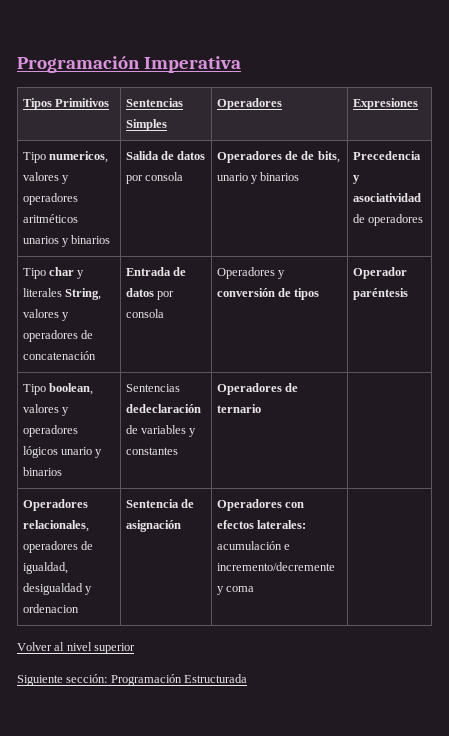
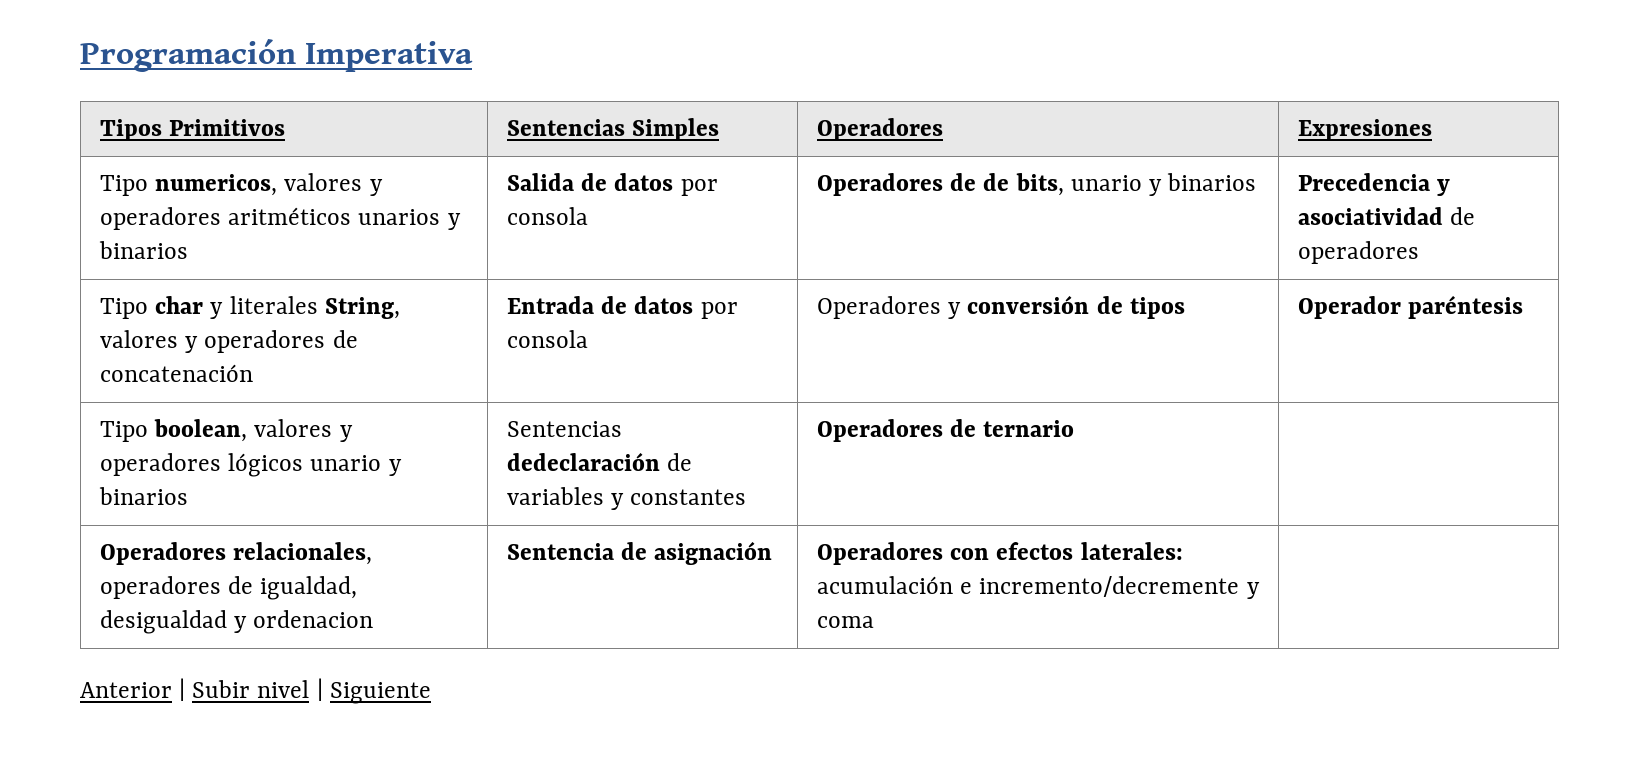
[17,642,136,654] [17,674,248,686] Volver al nivel superior // Siguiente sección: Programación Estructurada -> [80,678,431,704] Anterior | Subir nivel | Siguiente

